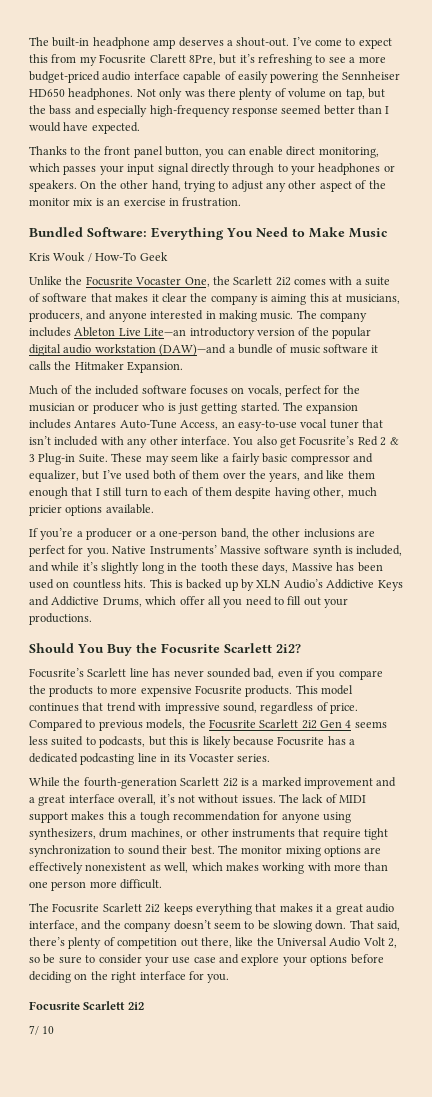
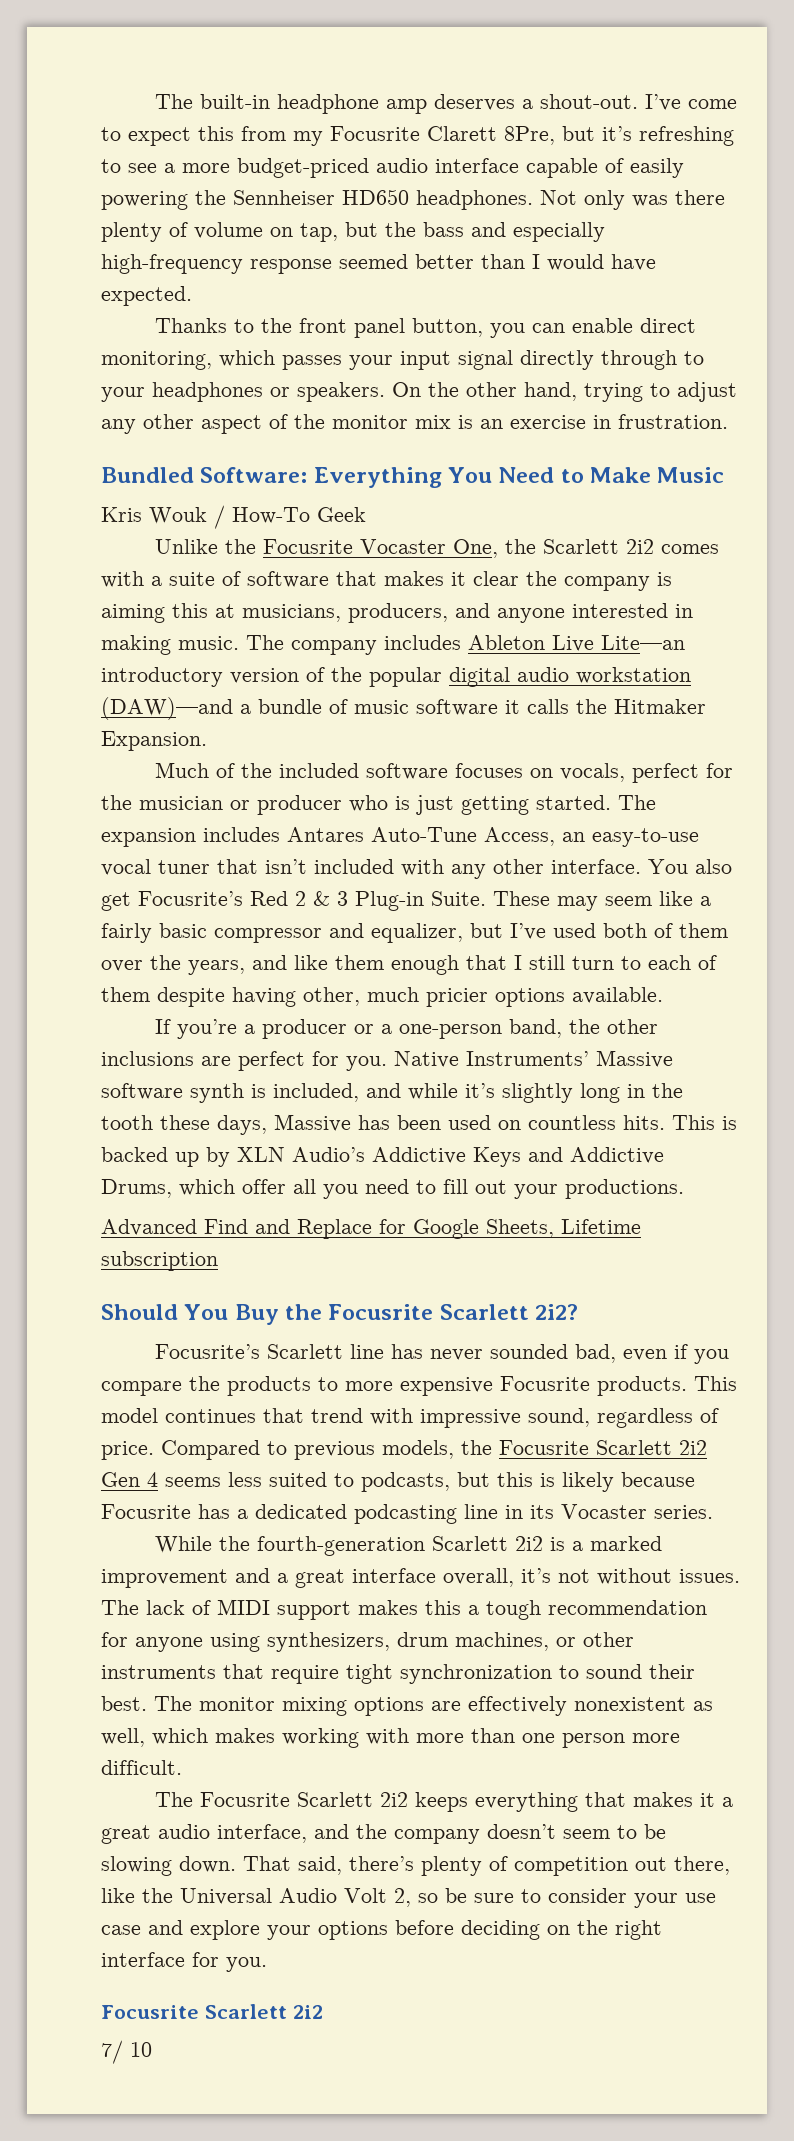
(92, 619) none -> [101,1219,641,1239] [101,1251,218,1271] // Advanced Find and Replace for Google Sheets, Lifetime subscription

